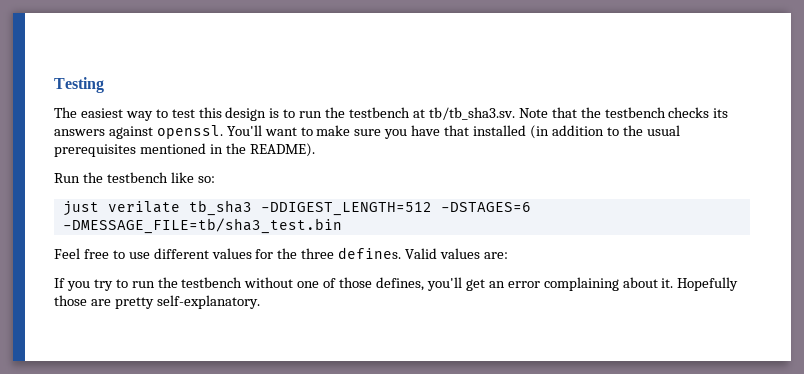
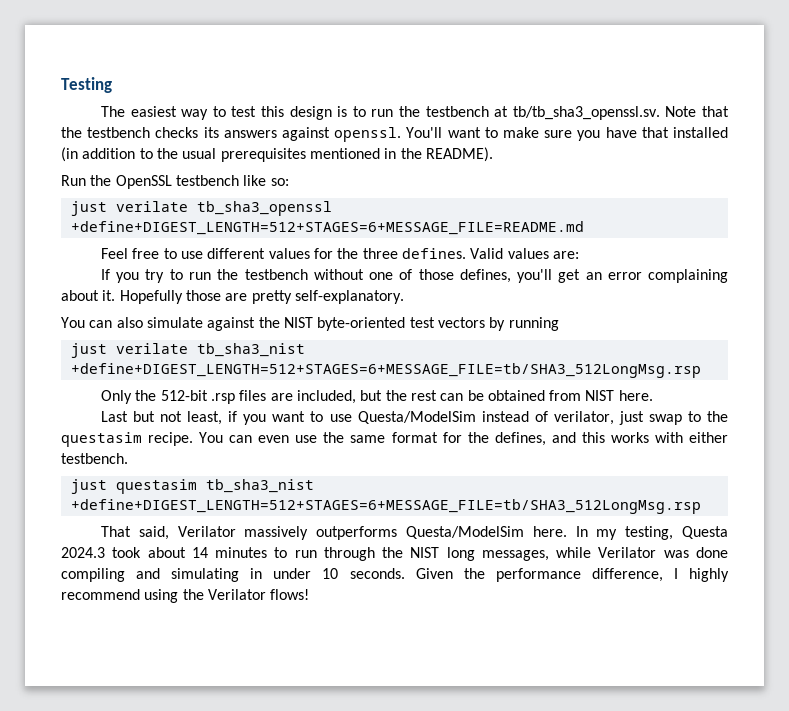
[428,107,515,120] tb/tb_sha3.sv. -> [512,106,660,120] tb/tb_sha3_openssl.sv.
(103, 177) none -> [115,175,172,189] OpenSSL
[188,200,531,216] [62,218,342,234] tb_sha3 -DDIGEST_LENGTH=512 -DSTAGES=6 -DMESSAGE_FILE=tb/sha3_test.bin -> [196,201,332,216] [70,221,584,235] tb_sha3_openssl +define+DIGEST_LENGTH=512+STAGES=6+MESSAGE_FILE=README.md
(260, 302) none -> [61,317,559,331] [70,343,305,358] [70,363,701,378] [100,390,653,404] [100,411,728,425] [61,432,728,447] [61,453,128,464] [70,479,314,494] [70,499,701,514] [100,526,729,540] [61,547,728,561] [61,568,730,582] [61,589,310,603] // You can also simulate against the NIST byte-oriented test vectors by running // just verilate tb_sha3_nist +define+DIGEST_LENGTH=512+STAGES=6+MESSAGE_FILE=tb/SHA3_512LongMsg.rsp // Only the 512-bit .rsp files are included, but the rest can be obtained from NIST here. // Last but not least, if you want to use Questa/ModelSim instead of verilator, just swap to the questasim recipe. You can even use the same format for the defines, and this works with either testbench. // just questasim tb_sha3_nist +define+DIGEST_LENGTH=512+STAGES=6+MESSAGE_FILE=tb/SHA3_512LongMsg.rsp // That said, Verilator massively outperforms Questa/ModelSim here. In my testing, Questa 2024.3 took about 14 minutes to run through the NIST long messages, while Verilator was done compiling and simulating in under 10 seconds. Given the performance difference, I highly recommend using the Verilator flows!

